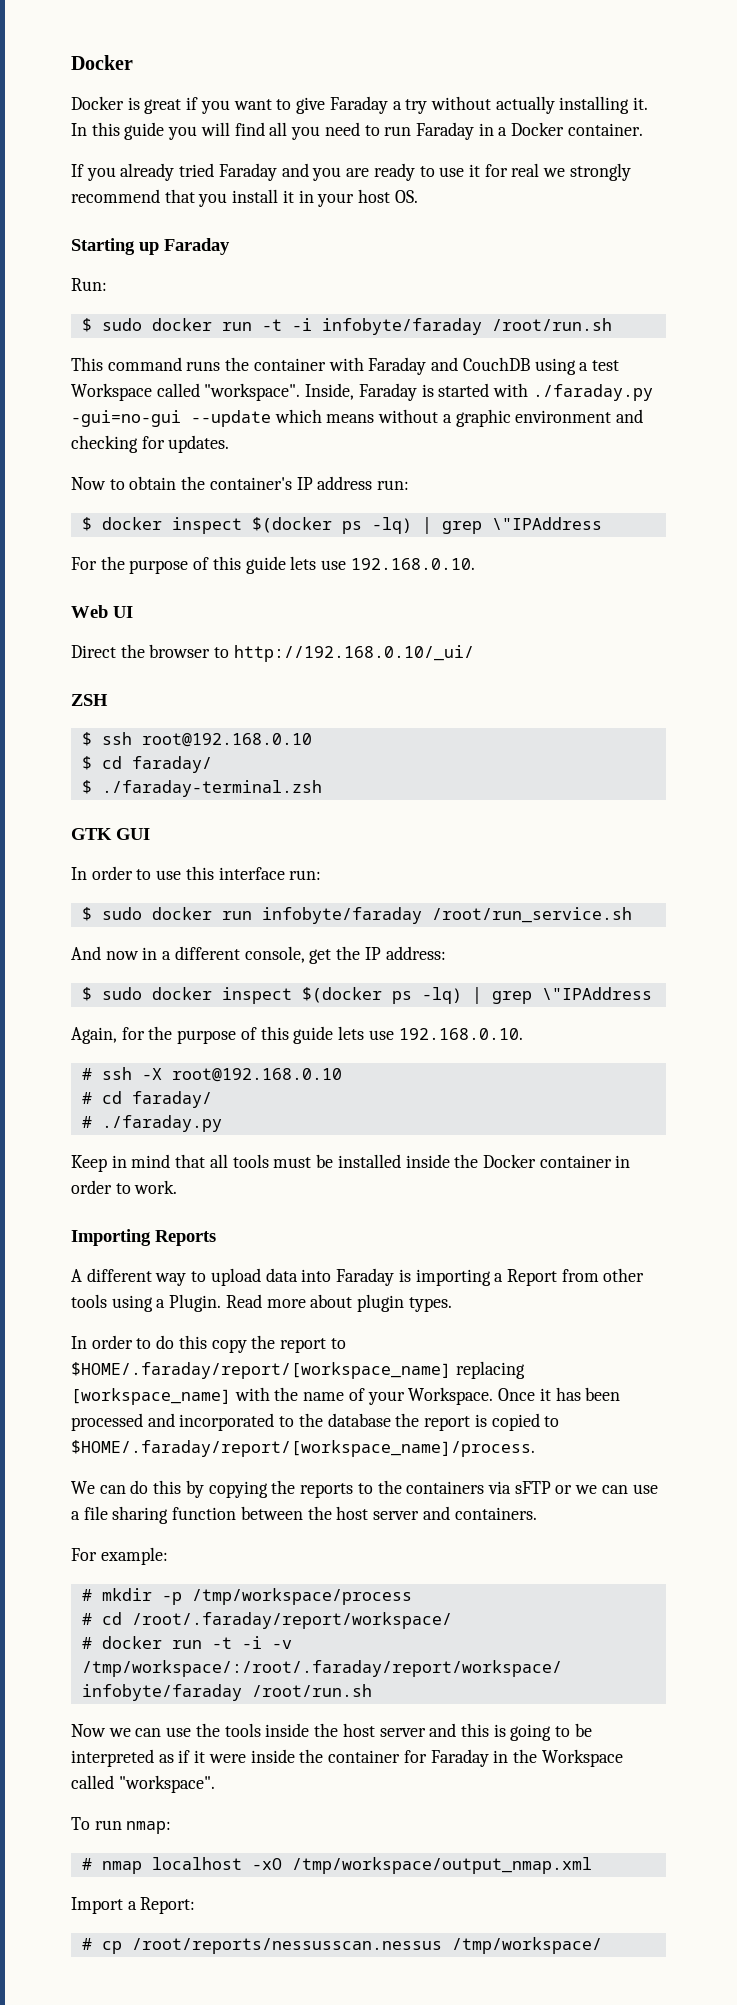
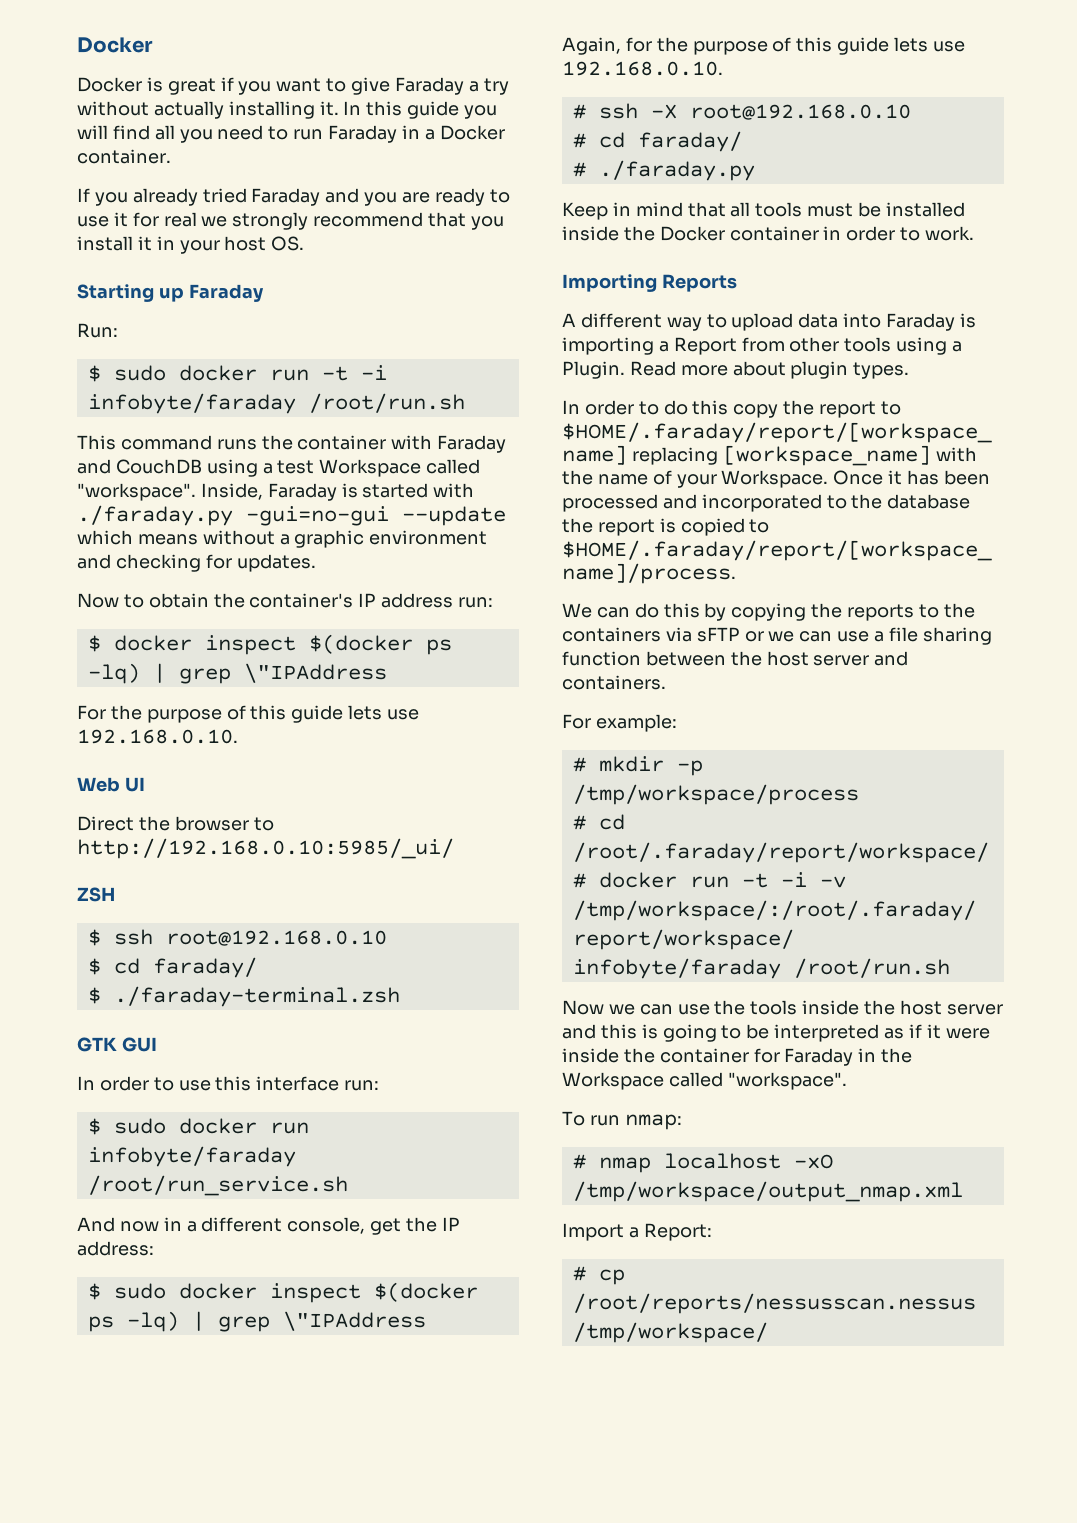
[233,645,474,662] http://192.168.0.10/_ui/ -> [77,838,454,859] http://192.168.0.10:5985/_ui/

